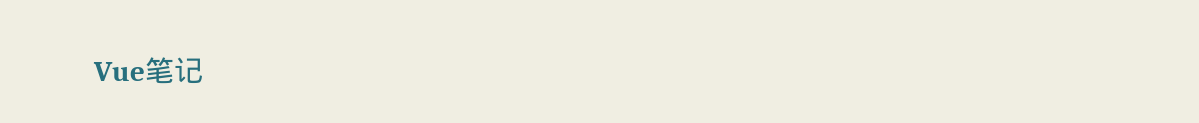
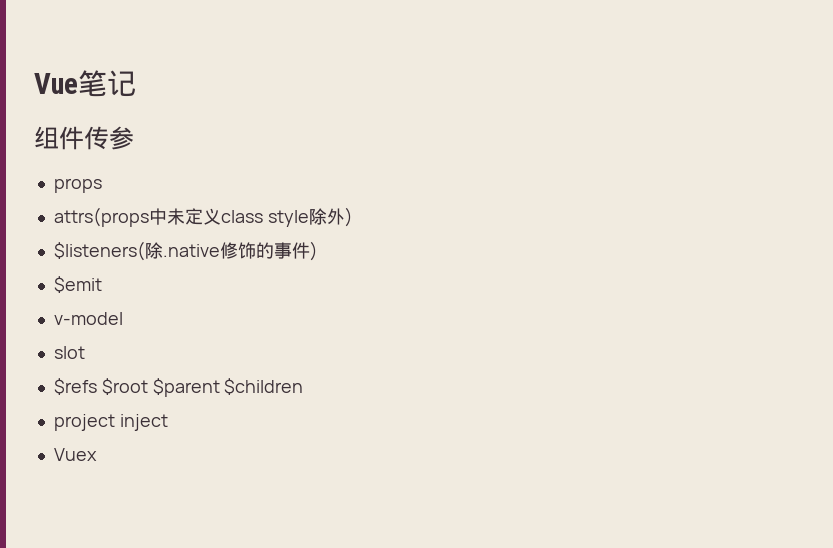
(203, 70) none -> [34,126,134,150] [53,178,102,193] [53,207,353,227] [53,241,318,261] [53,276,102,293] [53,312,123,325] [53,346,85,359] [53,378,304,397] [53,414,168,431] [53,448,97,461] // 组件传参 // props // attrs(props中未定义class style除外) // $listeners(除.native修饰的事件) // $emit // v-model // slot // $refs $root $parent $children // project inject // Vuex

